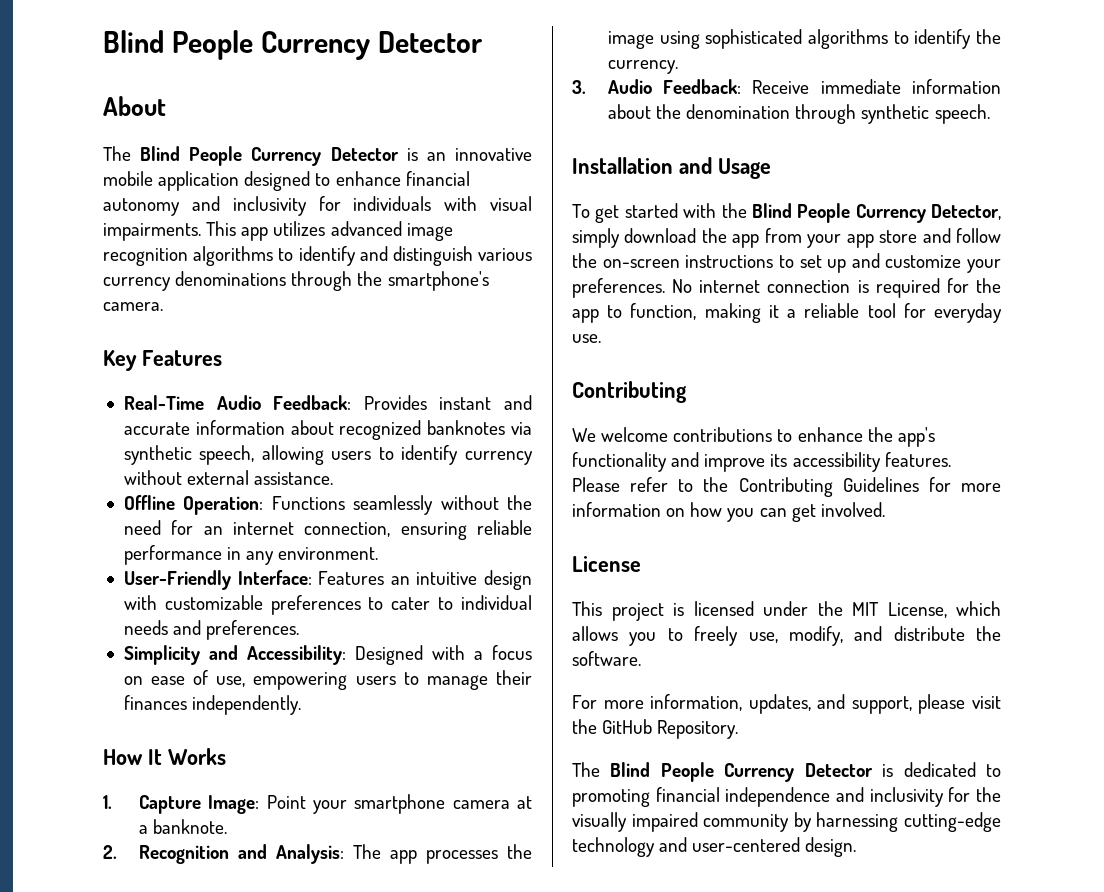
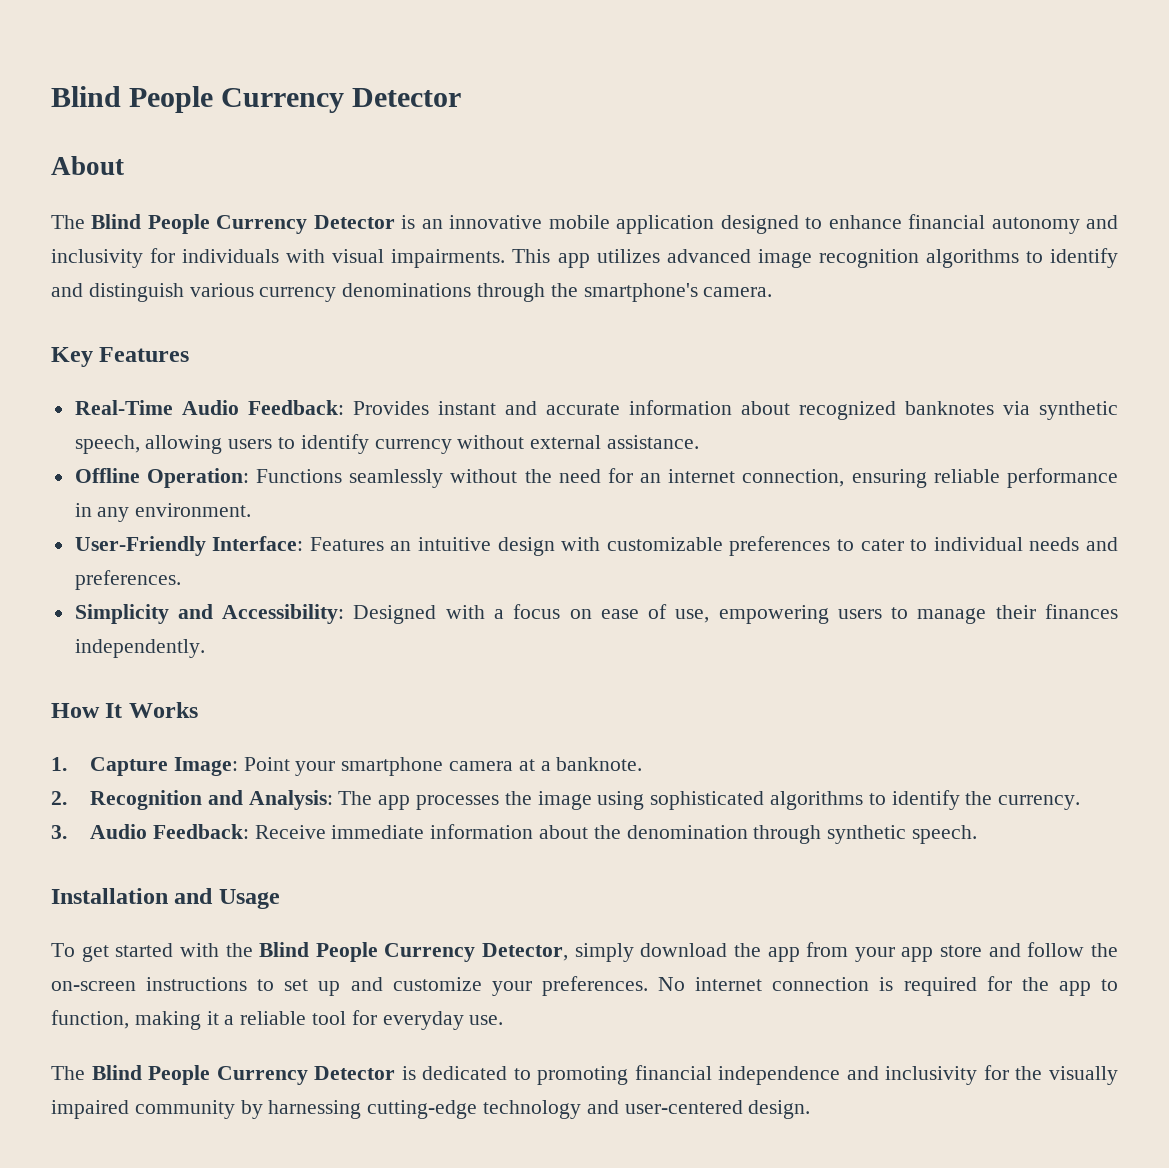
[572,381,687,403] [572,427,935,447] [572,452,951,472] [572,477,1001,497] [572,502,885,522] [572,556,641,572] [572,601,1001,621] [572,626,1001,646] [572,651,641,666] [572,694,1001,714] [572,719,739,739] // Contributing // We welcome contributions to enhance the app's functionality and improve its accessibility features. Please refer to the Contributing Guidelines for more information on how you can get involved. // License // This project is licensed under the MIT License, which allows you to freely use, modify, and distribute the software. // For more information, updates, and support, please visit the GitHub Repository. -> (504, 1020) none

